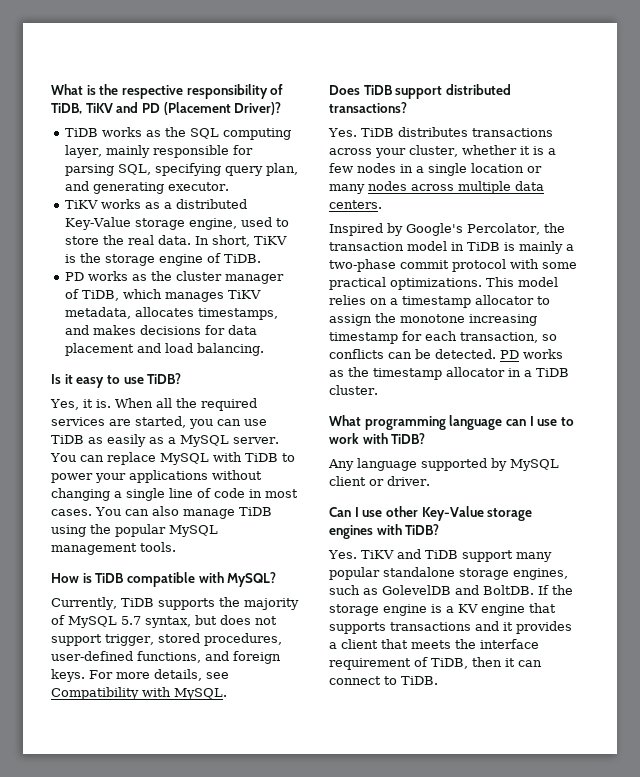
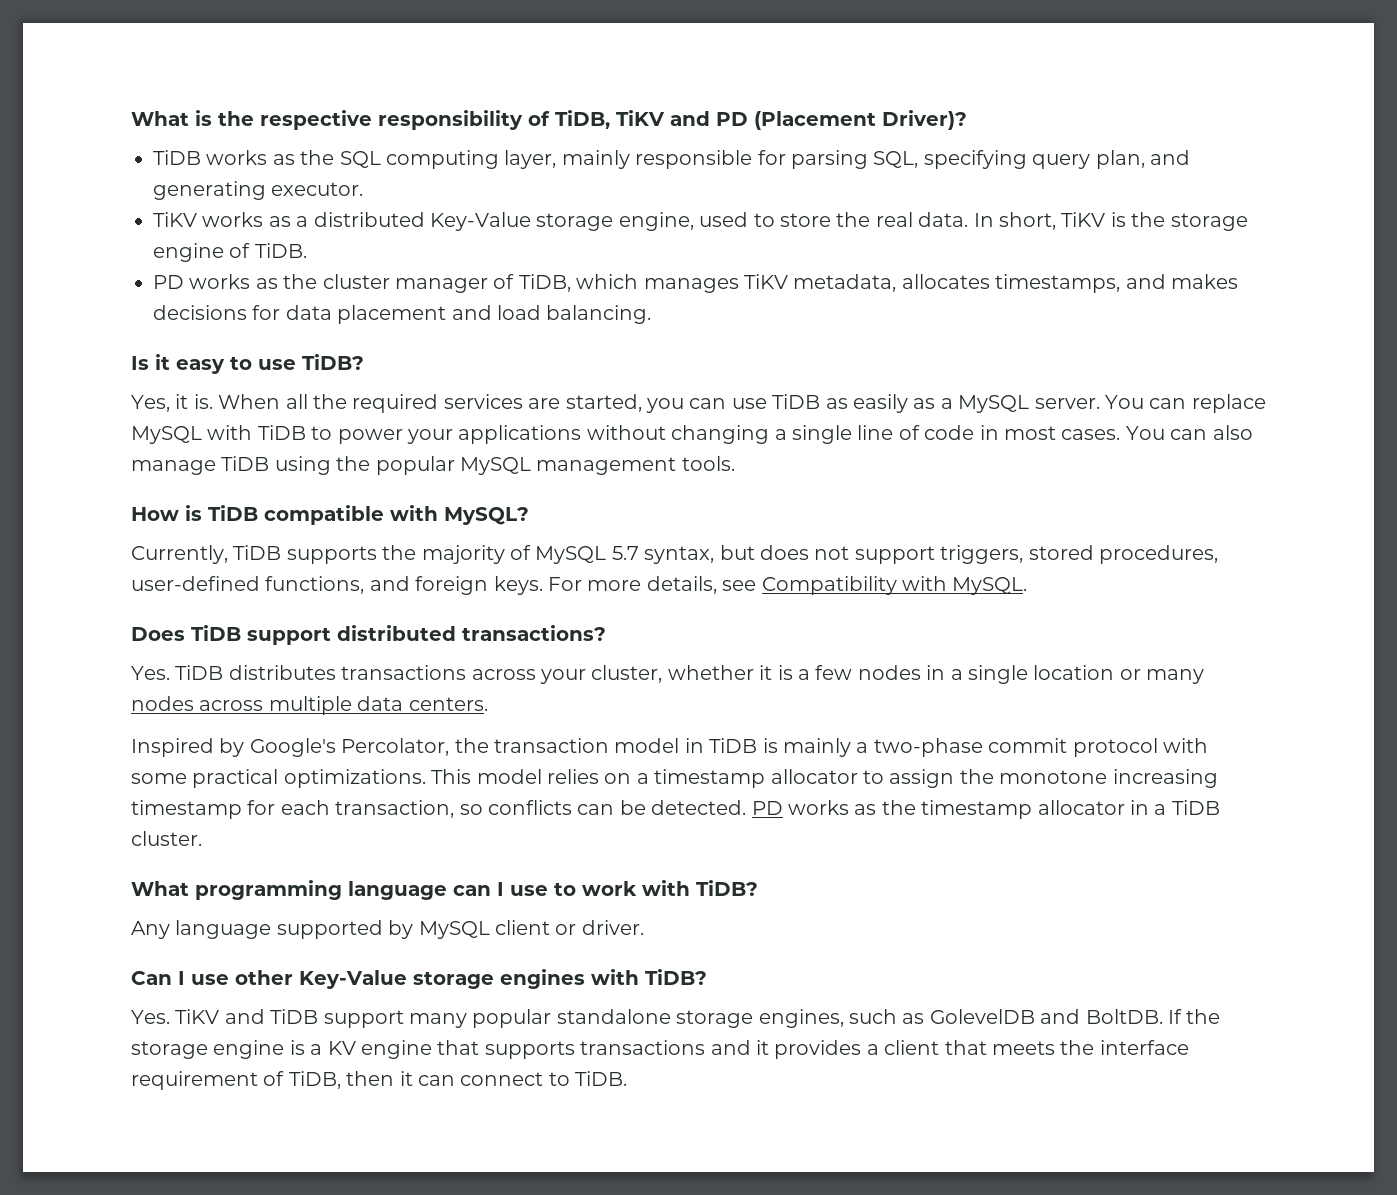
[105,634,154,646] trigger, -> [940,545,1024,564] triggers,

